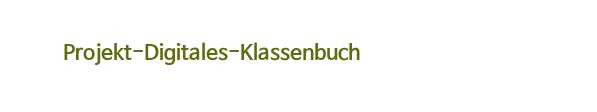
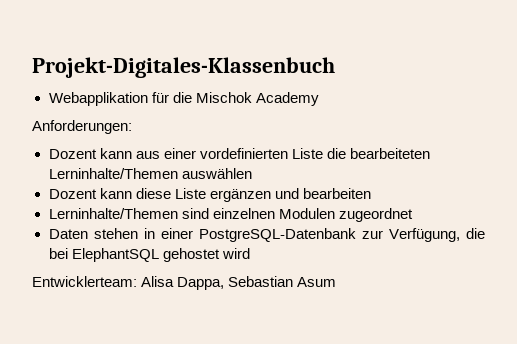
(360, 54) none -> [48,92,319,106] [32,120,132,134] [48,148,430,159] [48,168,252,179] [48,188,371,202] [48,208,413,222] [48,228,485,242] [48,248,250,262] [32,276,337,290] // Webapplikation für die Mischok Academy // Anforderungen: // Dozent kann aus einer vordefinierten Liste die bearbeiteten Lerninhalte/Themen auswählen // Dozent kann diese Liste ergänzen und bearbeiten // Lerninhalte/Themen sind einzelnen Modulen zugeordnet // Daten stehen in einer PostgreSQL-Datenbank zur Verfügung, die bei ElephantSQL gehostet wird // Entwicklerteam: Alisa Dappa, Sebastian Asum

